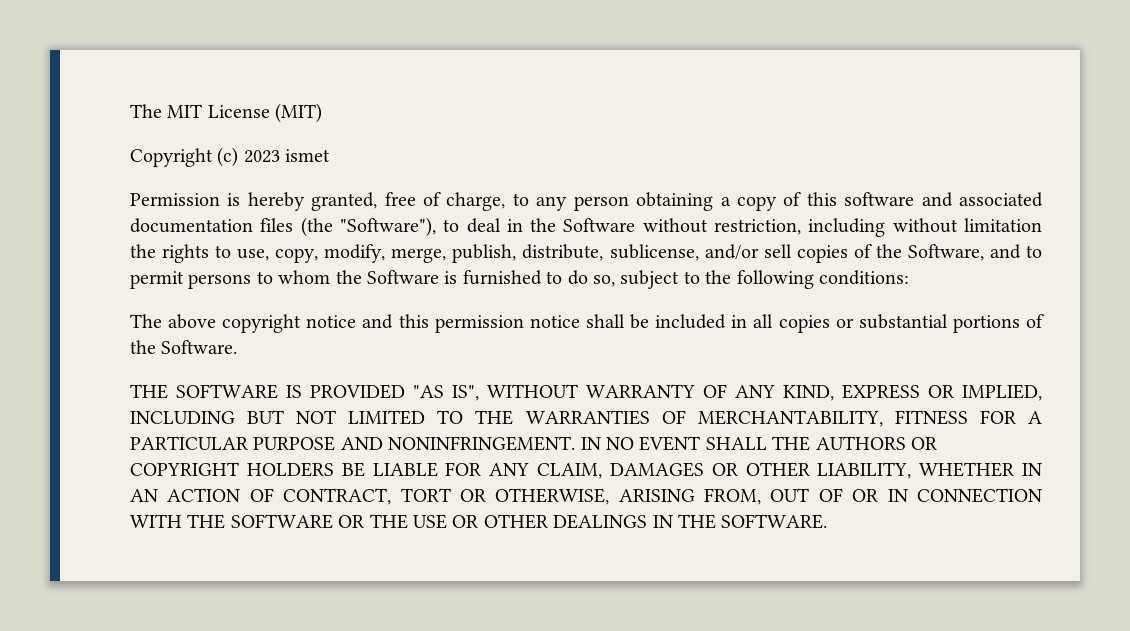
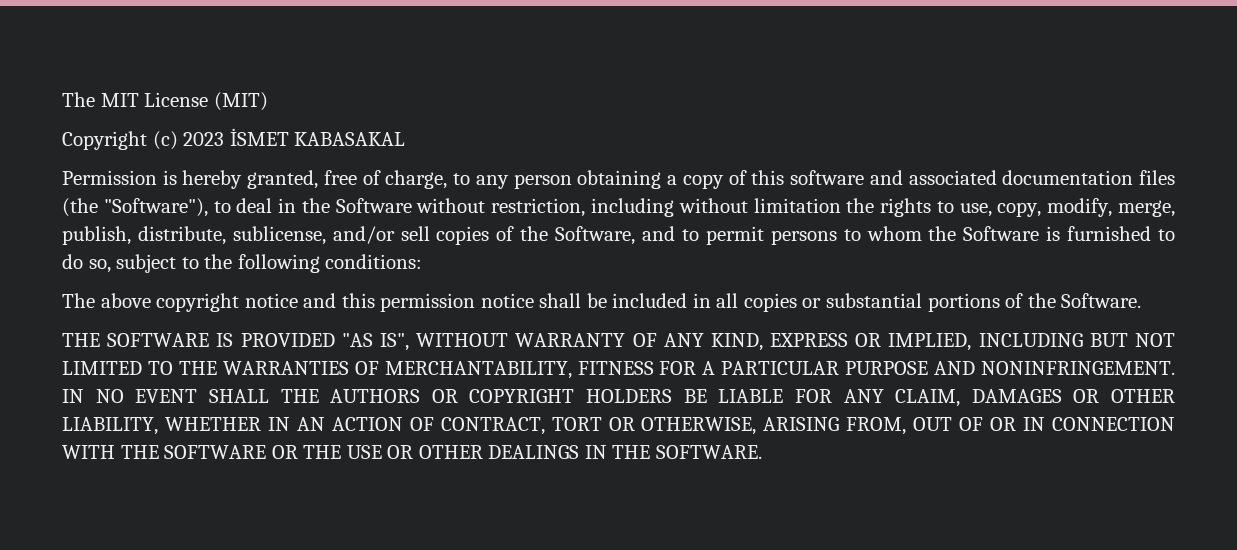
[285,149,331,162] ismet -> [229,128,406,146] İSMET KABASAKAL

